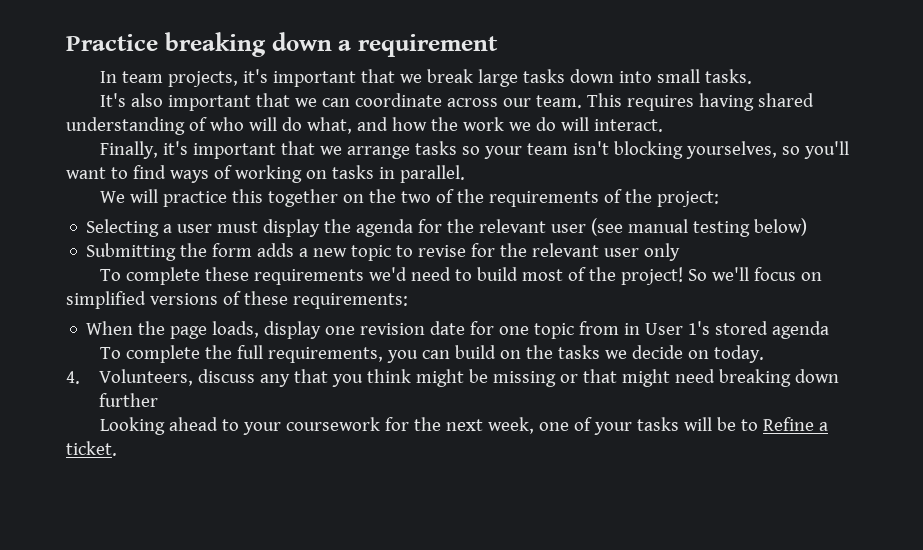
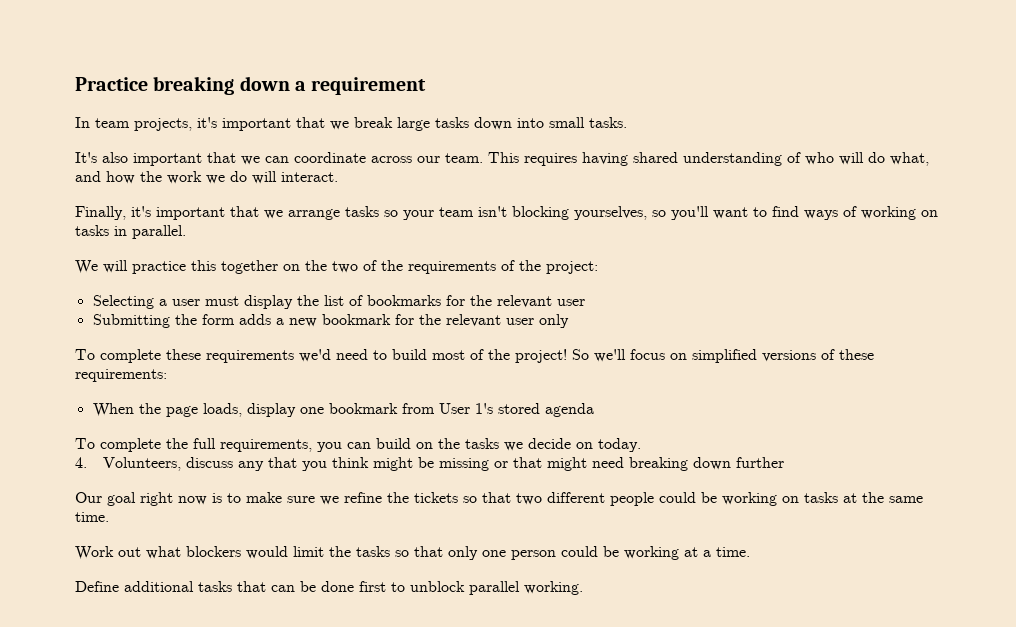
[356,218,808,237] agenda for the relevant user (see manual testing below) -> [323,295,585,308] list of bookmarks for the relevant user
[351,245,467,261] topic to revise -> [321,314,391,325] bookmark
[360,321,641,339] revision date for one topic from in -> [328,403,435,414] bookmark from
[100,417,829,435] [66,441,117,456] Looking ahead to your coursework for the next week, one of your tasks will be to Refine a ticket. -> [75,492,923,506] [75,512,109,522] [75,546,750,560] [75,581,583,595] Our goal right now is to make sure we refine the tickets so that two different people could be working on tasks at the same time. // Work out what blockers would limit the tasks so that only one person could be working at a time. // Define additional tasks that can be done first to unblock parallel working.

